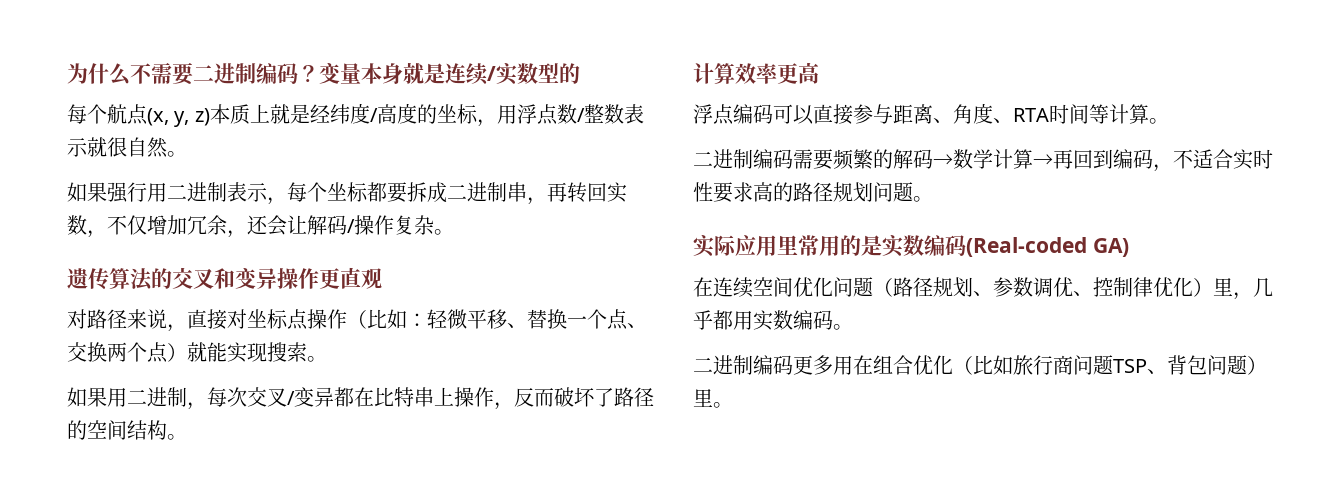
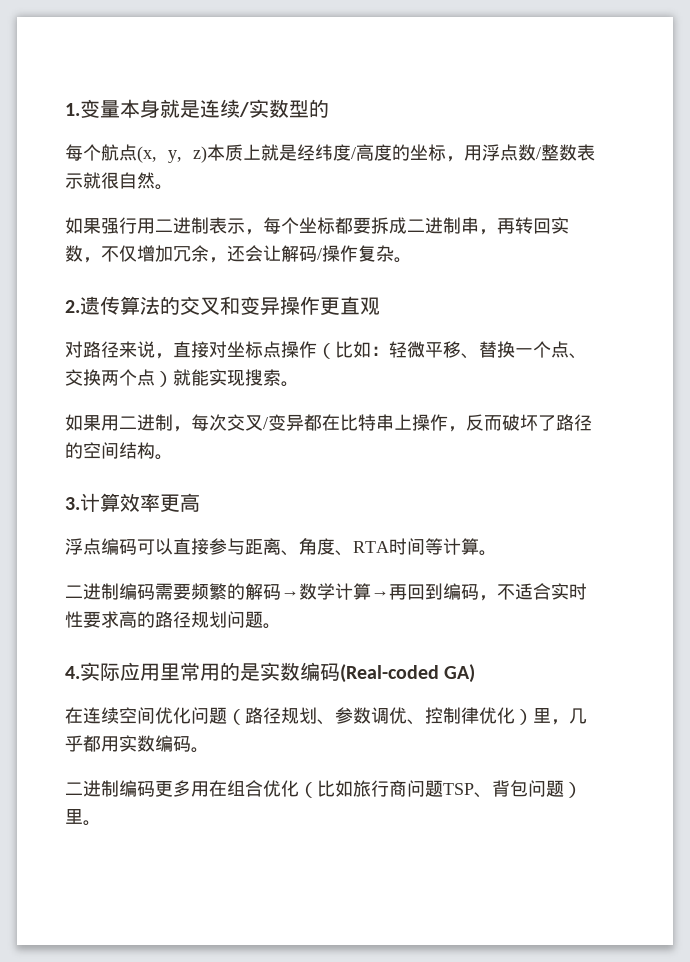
[67,62,319,86] 为什么不需要二进制编码？ -> [65,103,80,116] 1.
(454, 232) none -> [65,300,80,313] 2.
(187, 437) none -> [65,497,80,510] 3.
(933, 199) none -> [65,666,80,679] 4.

